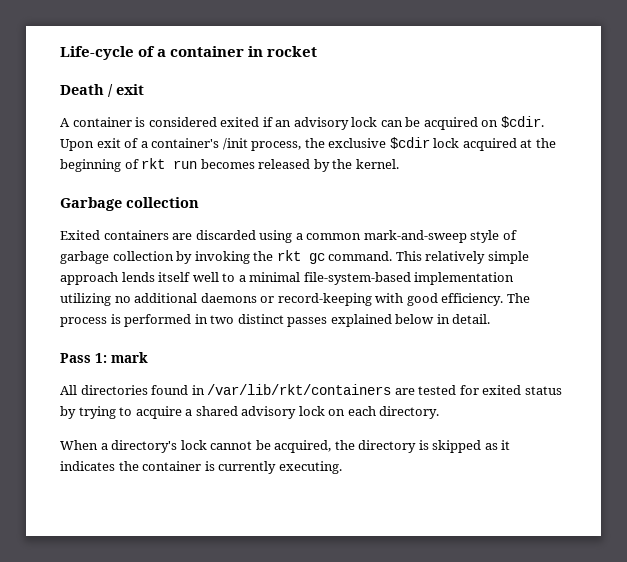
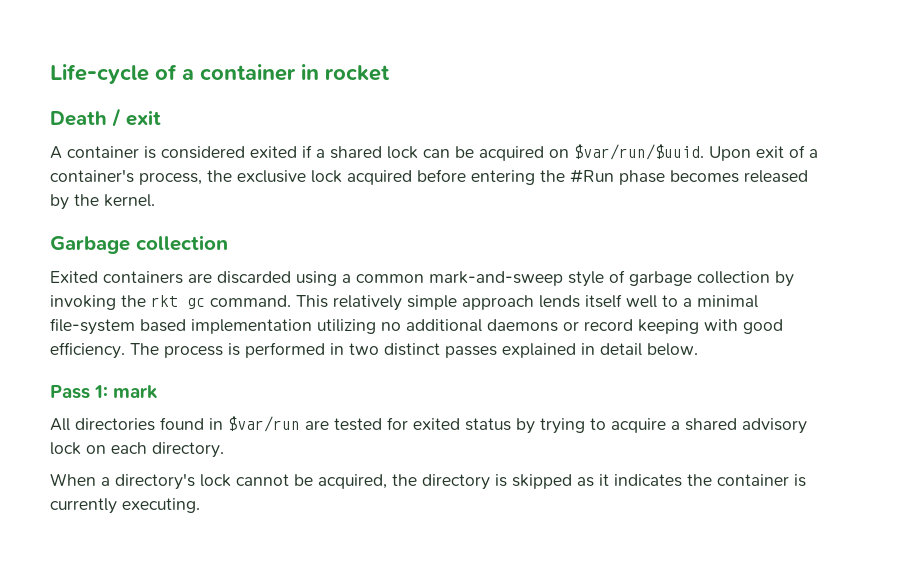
[275,117,349,130] an advisory -> [316,146,382,159] a shared
[500,116,544,128] $cdir. -> [574,144,704,160] $var/run/$uuid.
[222,138,248,150] /init -> (134, 176) none
[389,137,430,149] $cdir -> (306, 176) none
[520,138,556,148] [60,158,198,172] at the beginning of rkt run -> [417,169,665,185] before entering the #Run phase
[303,272,411,285] file-system-based -> [50,318,186,335] file-system based
[277,293,372,306] record-keeping -> [584,319,699,334] record keeping
[395,314,491,324] below in detail. -> [581,343,698,356] in detail below.
[207,384,392,395] /var/lib/rkt/containers -> [228,416,300,432] $var/run

